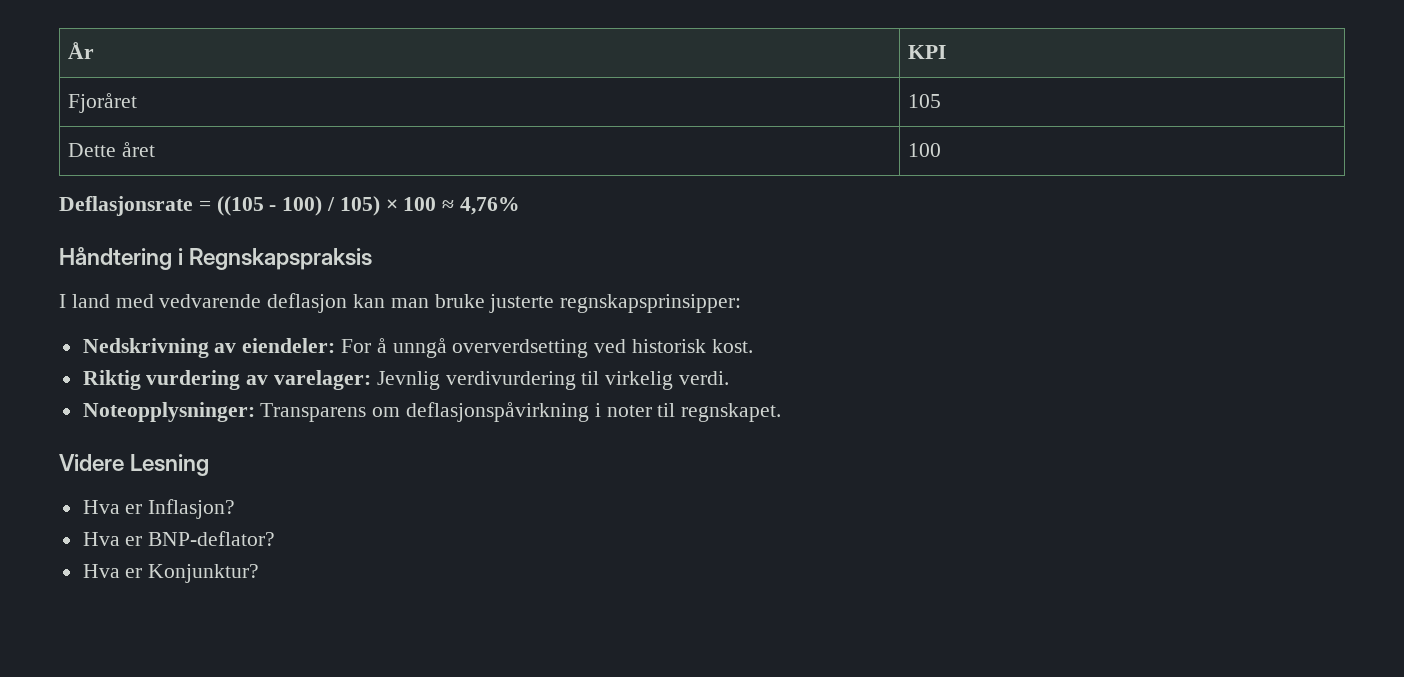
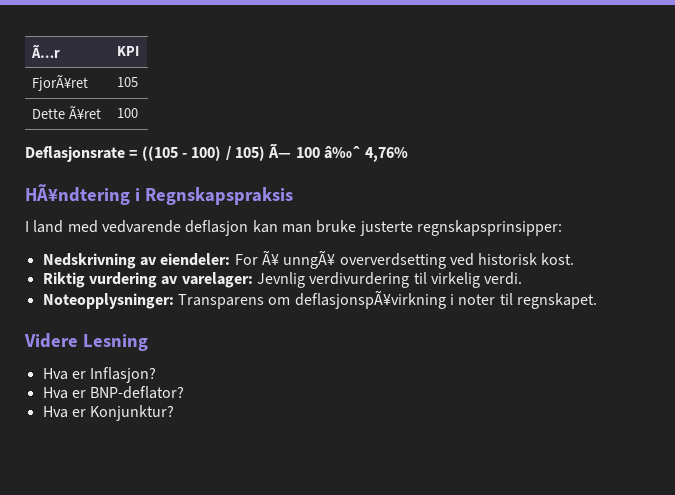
[67,42,94,59] År -> [31,44,61,58] Ã…r
[67,93,137,113] Fjoråret -> [32,75,89,91] FjorÃ¥ret
[121,142,155,157] året -> [69,106,102,119] Ã¥ret
[385,197,455,211] × 100 ≈ -> [268,143,361,159] Ã— 100 â‰ˆ
[59,247,172,270] Håndtering -> [25,184,130,205] HÃ¥ndtering
[376,338,447,358] å unngå -> [261,250,336,269] Ã¥ unngÃ¥
[406,402,590,422] deflasjonspåvirkning -> [294,290,446,309] deflasjonspÃ¥virkning

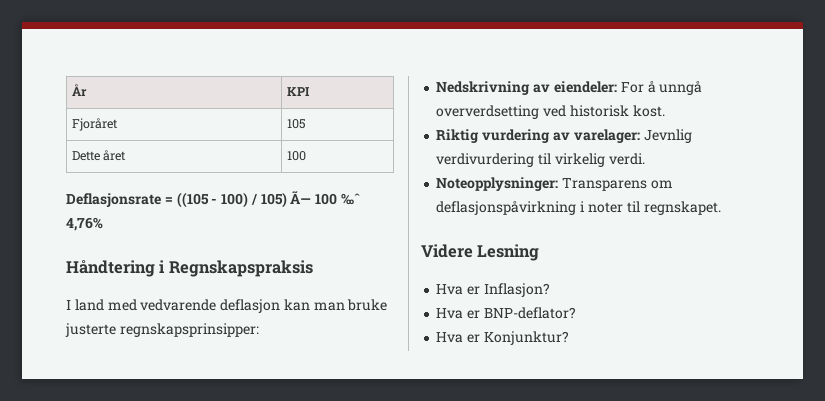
[31,44,61,58] Ã…r -> [71,84,87,96] År
[32,75,89,91] FjorÃ¥ret -> [71,118,118,131] Fjoråret
[69,106,102,119] Ã¥ret -> [103,150,127,161] året
[323,146,361,159] â‰ˆ -> [341,193,361,205] ‰ˆ
[25,184,130,205] HÃ¥ndtering -> [66,259,155,277] Håndtering
[261,250,336,269] Ã¥ unngÃ¥ -> [647,81,703,95] å unngå
[294,290,446,309] deflasjonspÃ¥virkning -> [436,201,577,215] deflasjonspåvirkning

